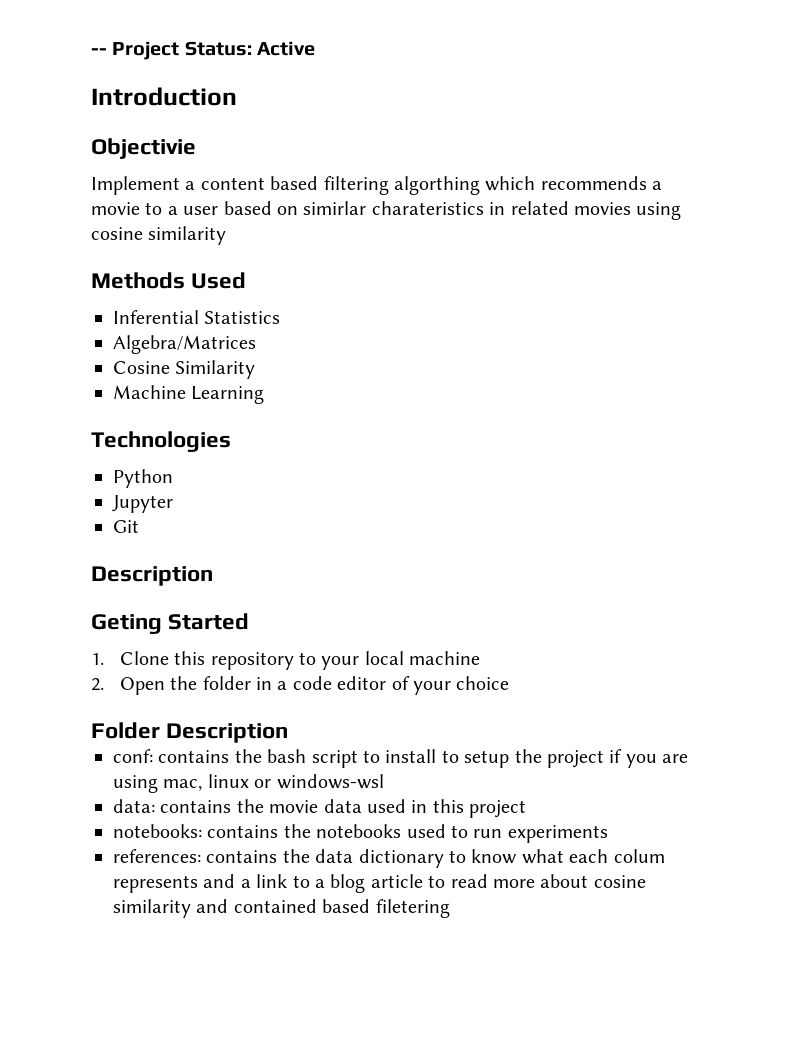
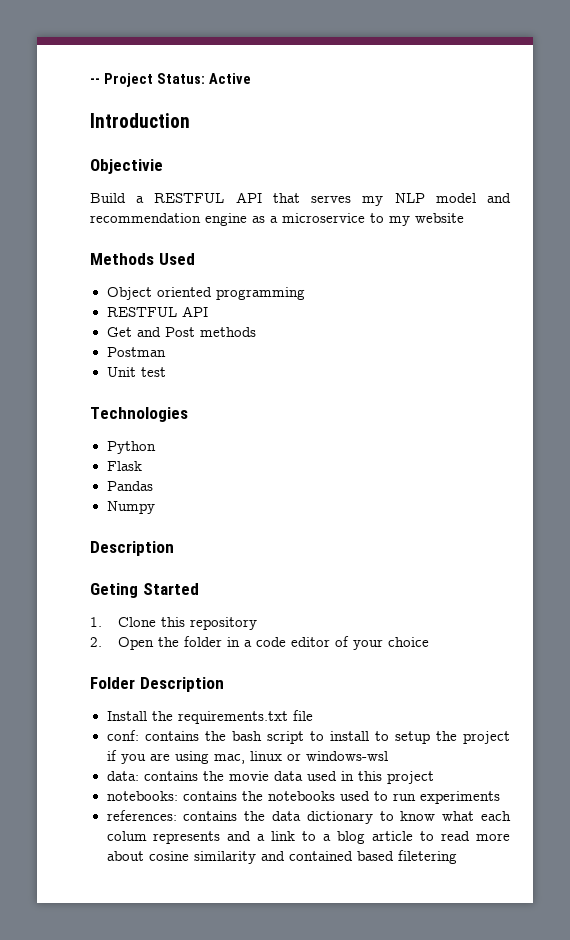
[91,176,663,195] [91,201,682,220] [91,226,227,245] [91,272,247,289] [113,310,281,324] [113,335,256,354] [113,360,256,379] [113,385,265,404] Implement a content based filtering algorthing which recommends a movie to a user based on simirlar charateristics in related movies using cosine similarity // Methods Used // Inferential Statistics // Algebra/Matrices // Cosine Similarity // Machine Learning -> [90,192,512,206] [90,213,464,226] [90,253,195,265] [106,287,305,300] [106,306,208,317] [106,327,256,337] [106,347,166,357] [106,367,166,377] Build a RESTFUL API that serves my NLP model and recommendation engine as a microservice to my website // Methods Used // Object oriented programming // RESTFUL API // Get and Post methods // Postman // Unit test
[112,495,173,513] [113,520,139,533] Jupyter // Git -> [106,461,142,471] [106,481,153,491] [106,501,155,514] Flask // Pandas // Numpy
[298,651,481,670] to your local machine -> (258, 623) none
(289, 733) none -> [106,710,313,724] // Install the requirements.txt file

